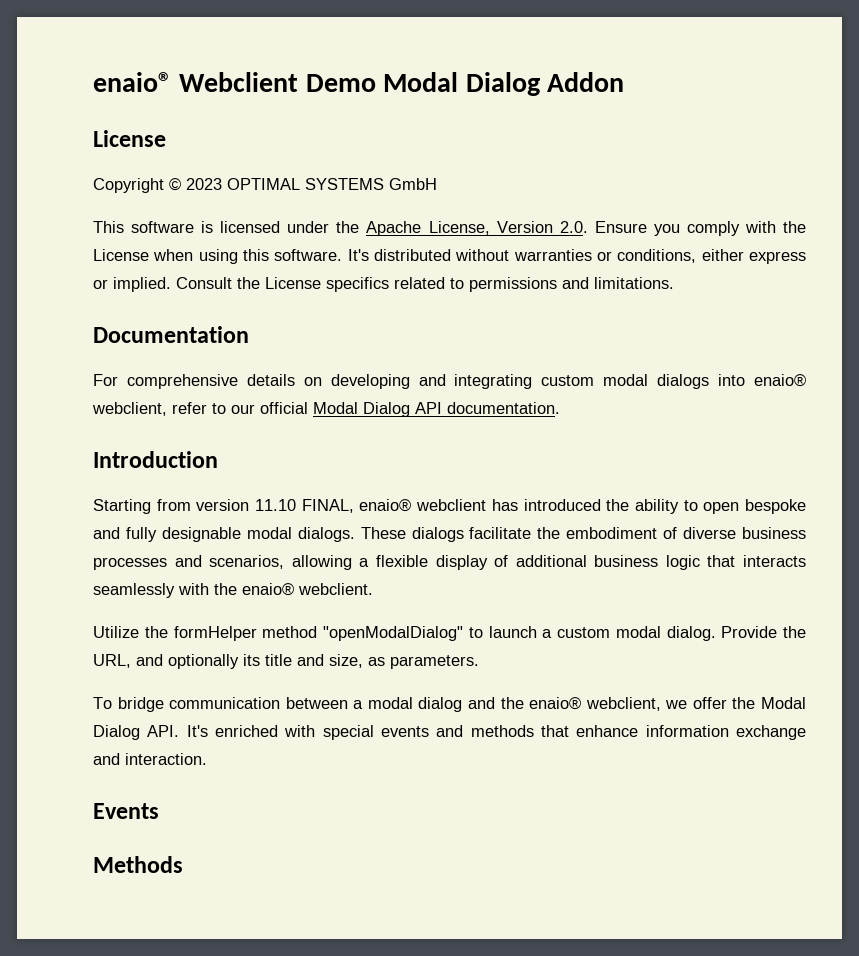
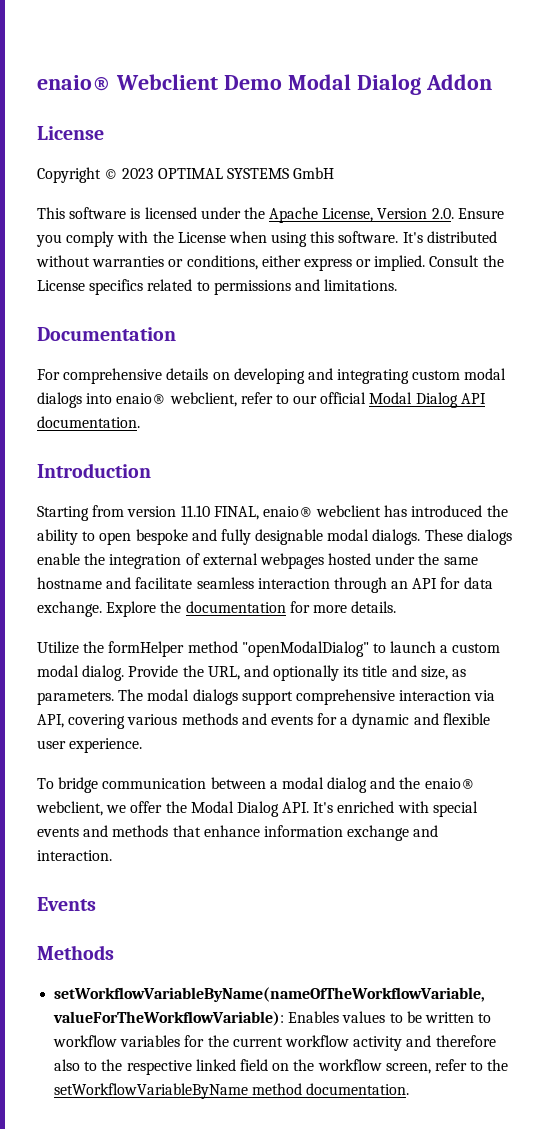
[469,527,806,539] [93,555,806,570] [93,583,373,598] facilitate the embodiment of diverse business processes and scenarios, allowing a flexible display of additional business logic that interacts seamlessly with the enaio® webclient. -> [37,553,478,569] [37,577,493,593] [37,601,397,617] enable the integration of external webpages hosted under the same hostname and facilitate seamless interaction through an API for data exchange. Explore the documentation for more details.
(479, 662) none -> [118,689,496,705] [37,713,490,729] [37,738,143,753] The modal dialogs support comprehensive interaction via API, covering various methods and events for a dynamic and flexible user experience.
(183, 864) none -> [54,987,486,1002] [53,1011,492,1026] [53,1035,496,1051] [54,1059,509,1075] [54,1083,410,1099] // setWorkflowVariableByName(nameOfTheWorkflowVariable, valueForTheWorkflowVariable): Enables values to be written to workflow variables for the current workflow activity and therefore also to the respective linked field on the workflow screen, refer to the setWorkflowVariableByName method documentation.

